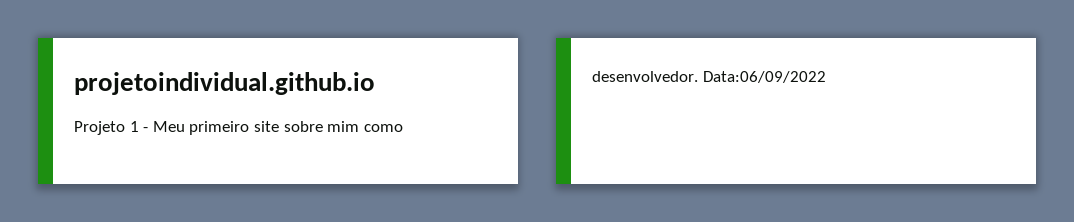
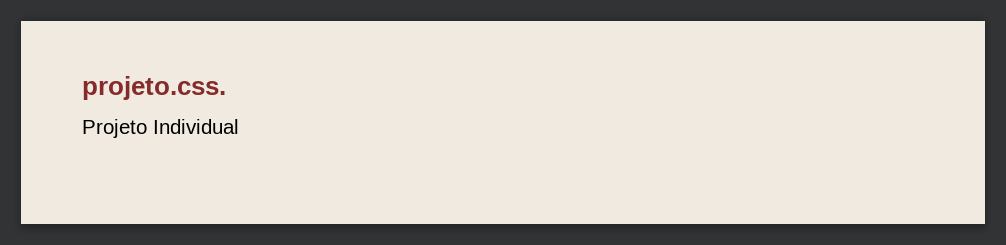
[74,72,375,95] projetoindividual.github.io -> [82,76,226,100] projeto.css.
[129,121,403,135] [592,71,826,83] 1 - Meu primeiro site sobre mim como desenvolvedor. Data:06/09/2022 -> [153,119,239,134] Individual

